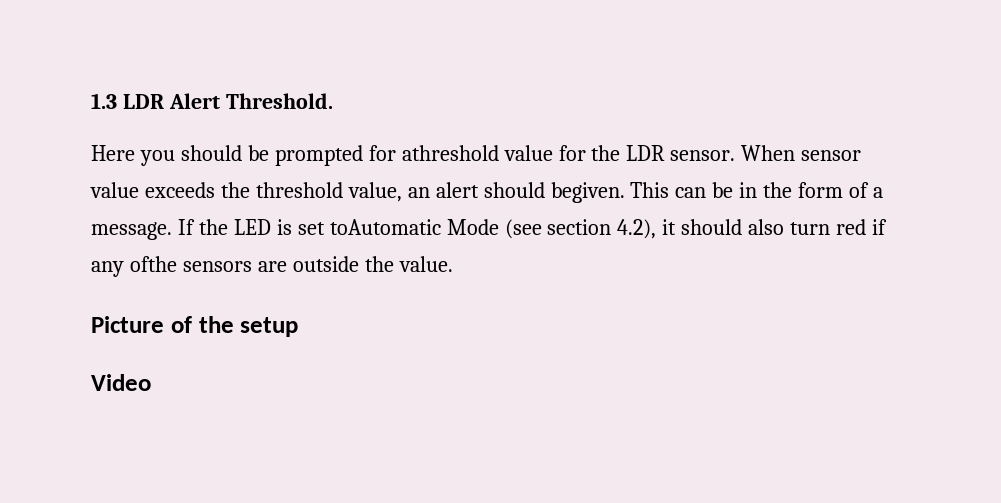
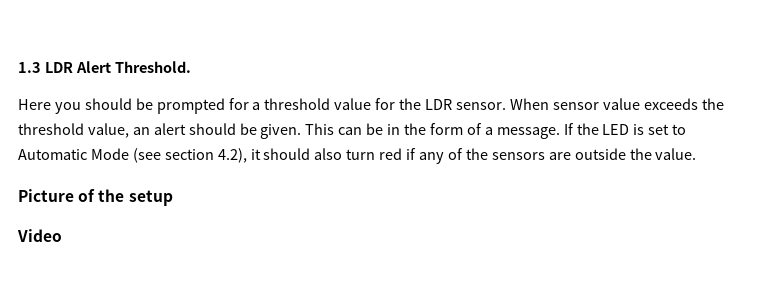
[401,145,499,161] athreshold -> [252,98,331,110] a threshold
[550,182,625,203] begiven. -> [239,123,302,139] be given.
[329,219,441,235] toAutomatic -> [672,124,687,135] [18,149,87,160] to Automatic
[129,256,177,272] ofthe -> [447,148,488,160] of the

